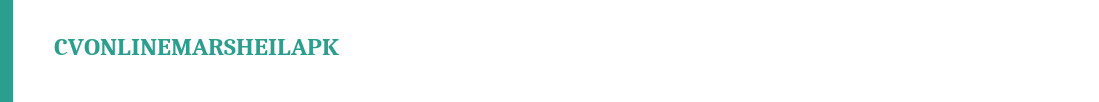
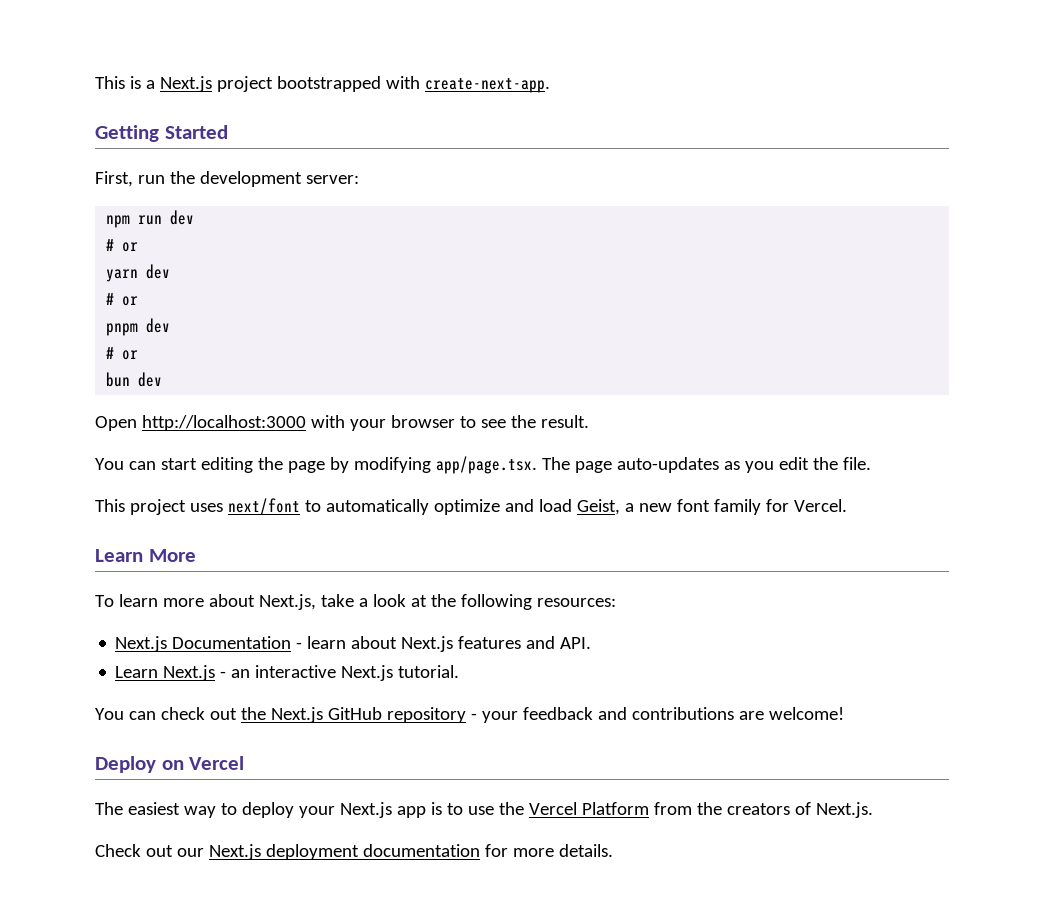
[54,39,339,55] CVONLINEMARSHEILAPK -> [95,76,550,93] [95,125,228,142] [95,171,359,187] [106,210,195,228] [106,239,139,252] [106,264,171,282] [106,293,139,306] [106,318,171,336] [106,347,139,360] [106,372,163,387] [95,415,589,431] [95,456,871,474] [95,498,847,515] [95,549,196,562] [95,594,616,610] [115,636,592,652] [115,665,460,681] [95,707,844,723] [95,756,245,773] [95,802,873,818] [95,844,613,860] This is a Next.js project bootstrapped with create-next-app. // Getting Started // First, run the development server: // npm run dev // # or // yarn dev // # or // pnpm dev // # or // bun dev // Open http://localhost:3000 with your browser to see the result. // You can start editing the page by modifying app/page.tsx. The page auto-updates as you edit the file. // This project uses next/font to automatically optimize and load Geist, a new font family for Vercel. // Learn More // To learn more about Next.js, take a look at the following resources: // Next.js Documentation - learn about Next.js features and API. // Learn Next.js - an interactive Next.js tutorial. // You can check out the Next.js GitHub repository - your feedback and contributions are welcome! // Deploy on Vercel // The easiest way to deploy your Next.js app is to use the Vercel Platform from the creators of Next.js. // Check out our Next.js deployment documentation for more details.

